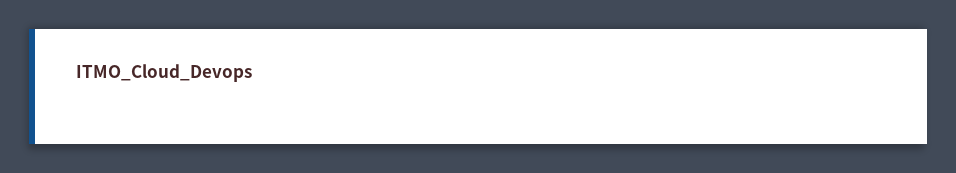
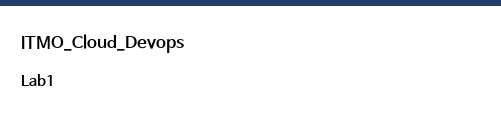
(252, 73) none -> [21,74,55,86] // Lab1

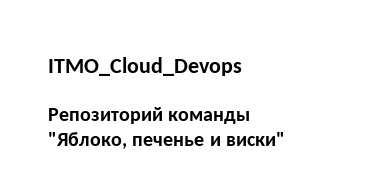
[21,74,55,86] Lab1 -> [48,107,251,124] [48,132,285,149] Репозиторий команды "Яблоко, печенье и виски"

